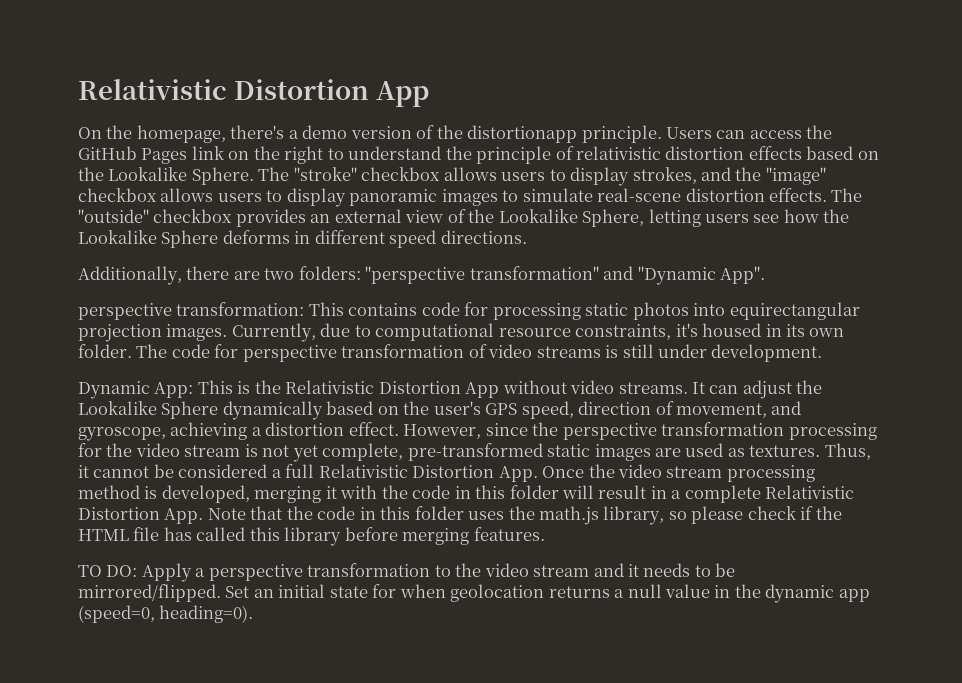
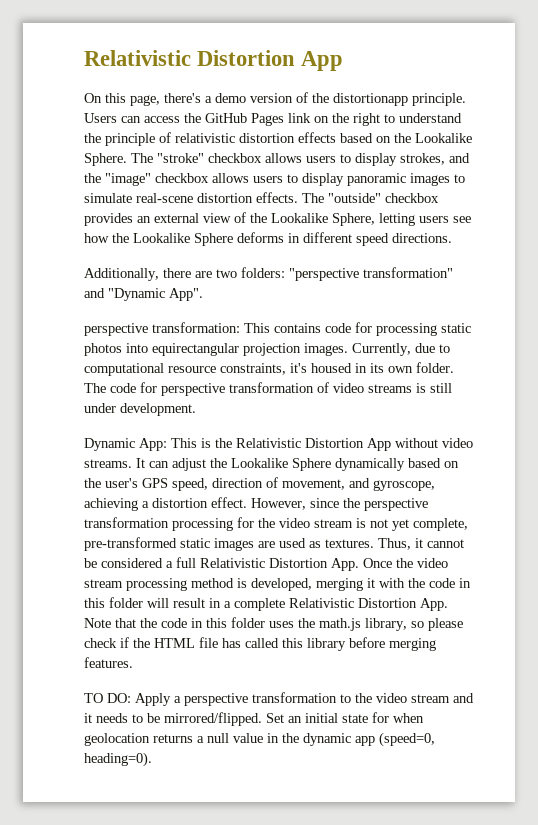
[106,125,226,143] the homepage, -> [105,93,160,106] this page,

